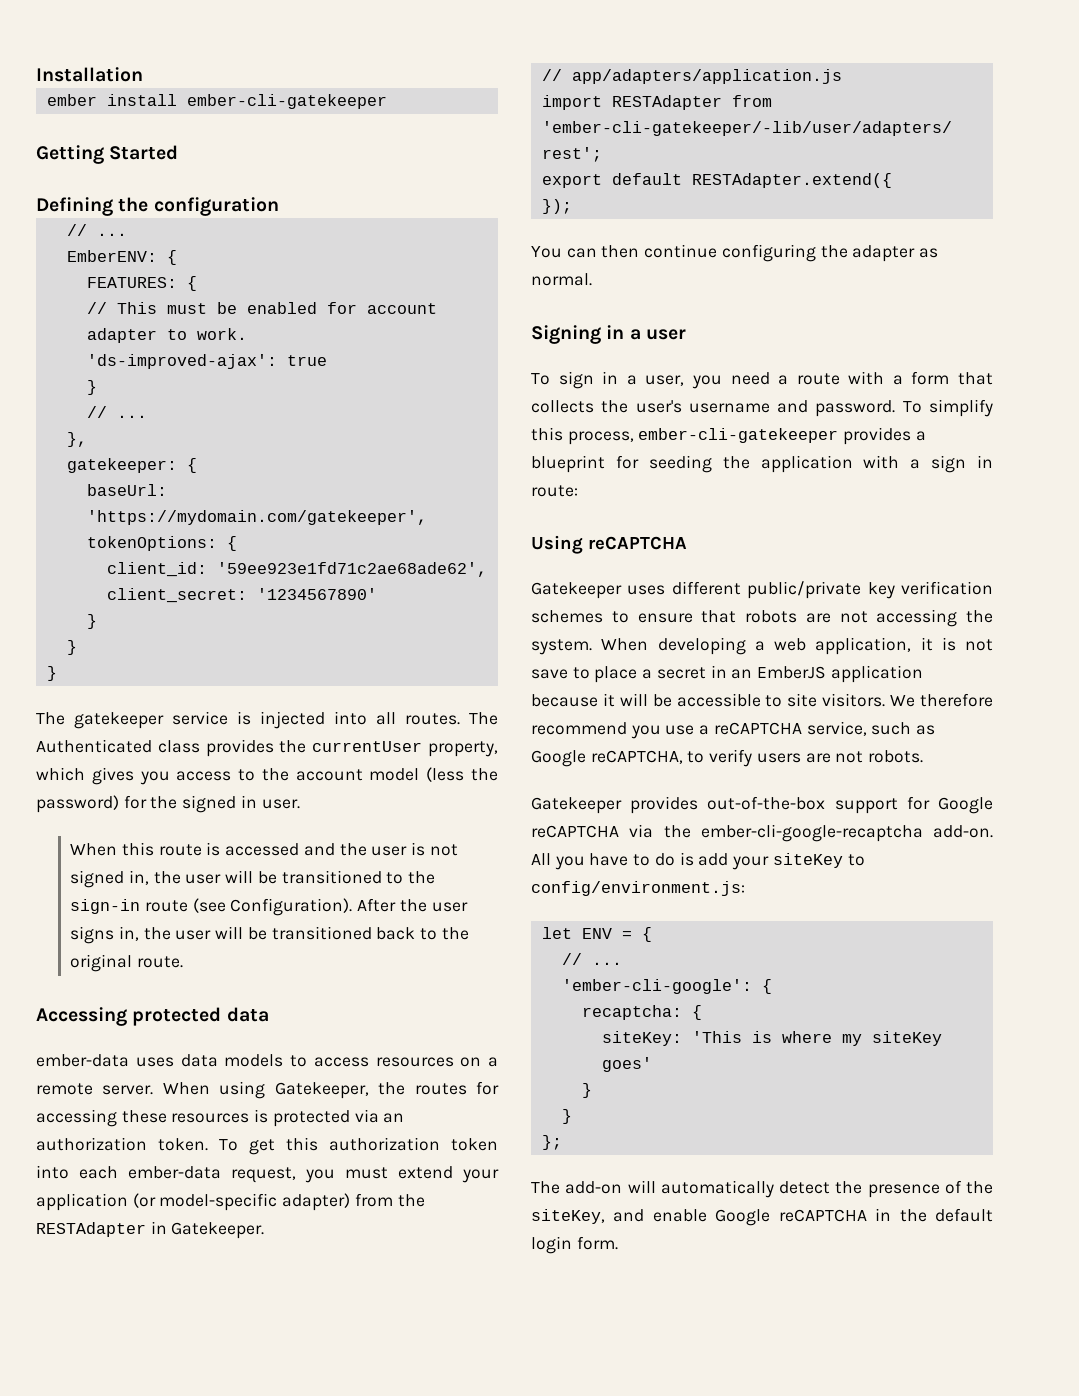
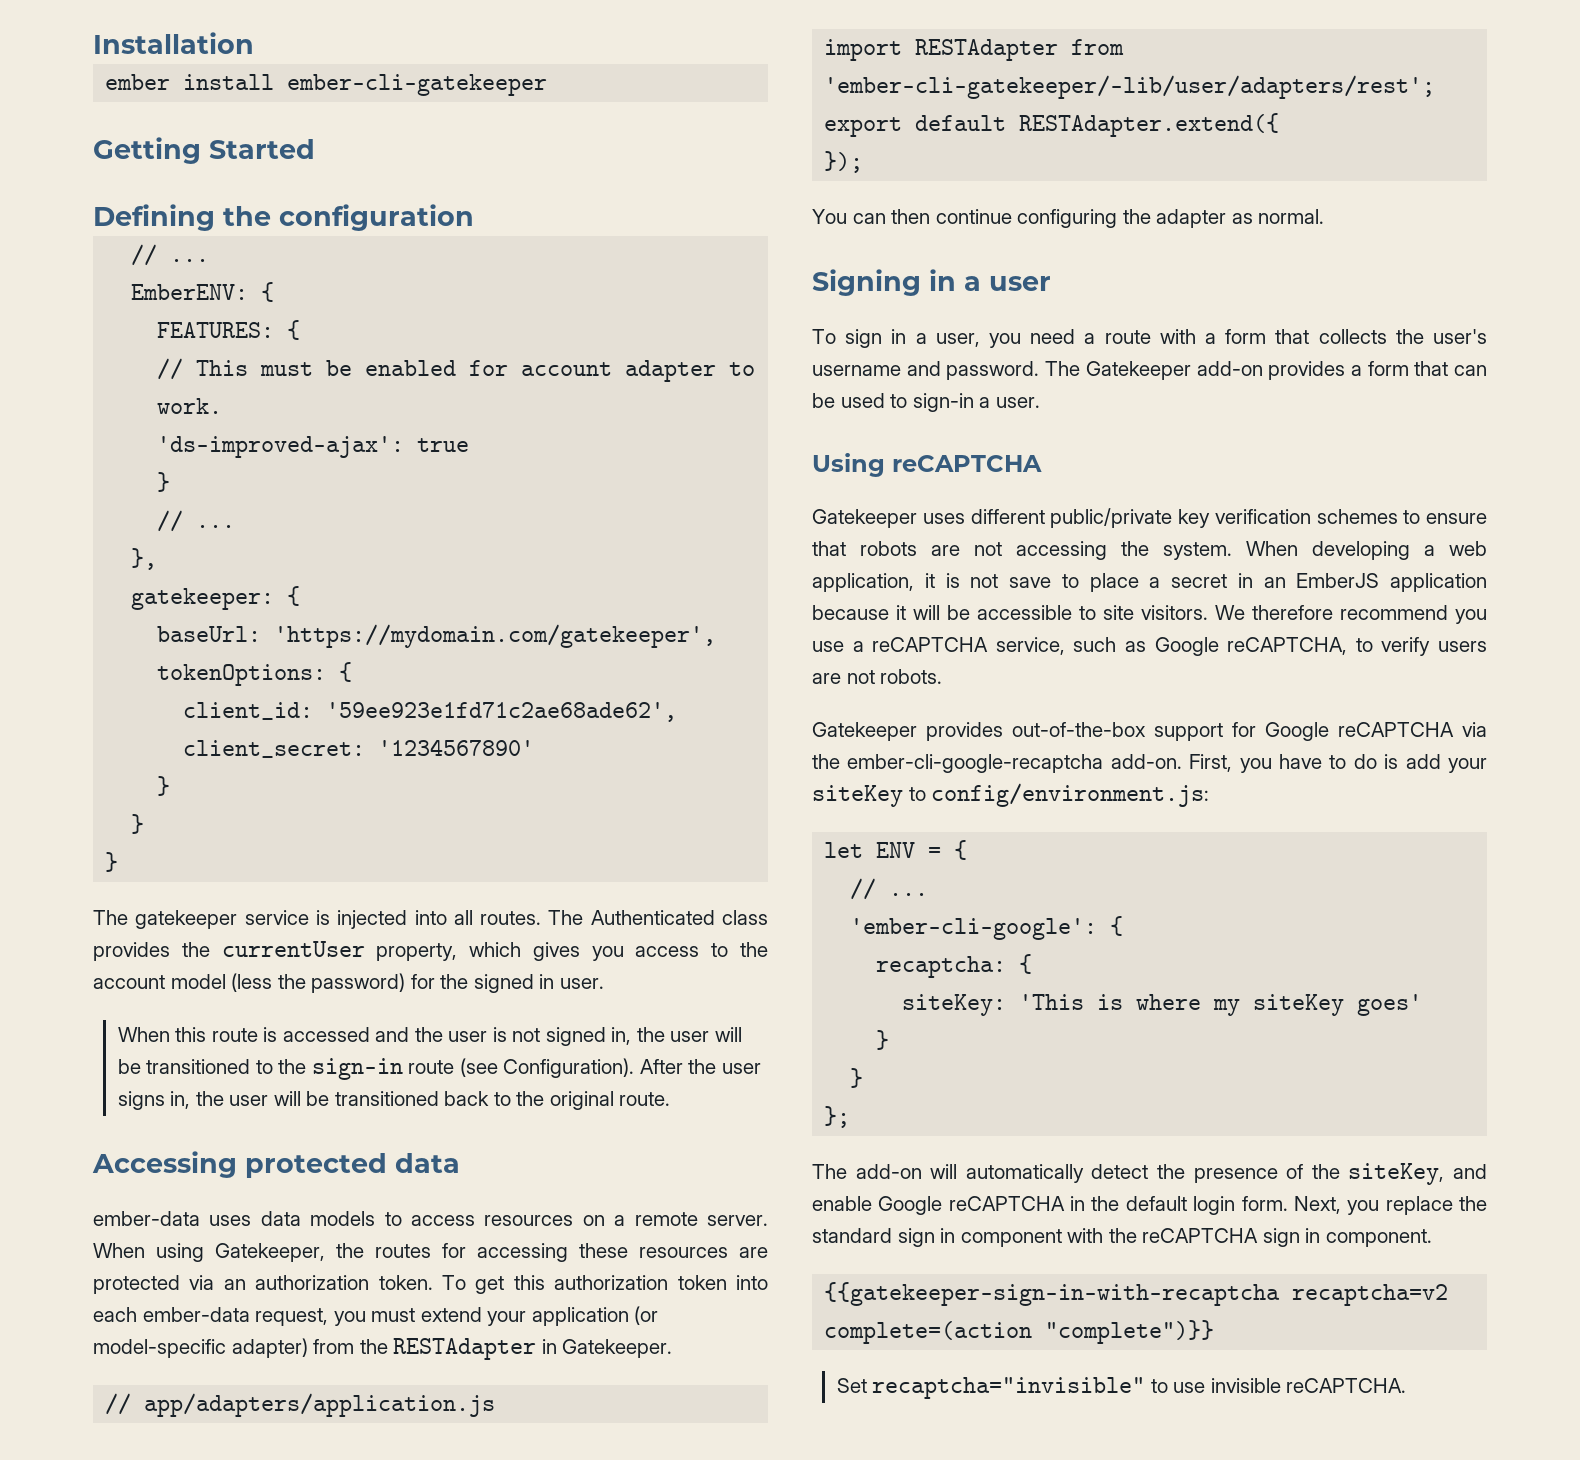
[254,1109,269,1123] is -> [739,1247,768,1258] are
[902,399,993,417] [531,427,926,445] [531,455,993,473] [531,485,578,497] To simplify this process, ember-cli-gatekeeper provides a blueprint for seeding the application with a sign in route: -> [1045,361,1487,380] [812,393,1040,412] The Gatekeeper add-on provides a form that can be used to sign-in a user.
[531,853,551,865] All -> [1189,754,1233,772] First,
(618, 1243) none -> [1293,1196,1487,1215] [812,1228,1432,1247] [824,1282,1449,1306] [824,1320,1215,1344] [836,1377,1407,1399] Next, you replace the standard sign in component with the reCAPTCHA sign in component. // {{gatekeeper-sign-in-with-recaptcha recaptcha=v2 complete=(action "complete")}} // Set recaptcha="invisible" to use invisible reCAPTCHA.

